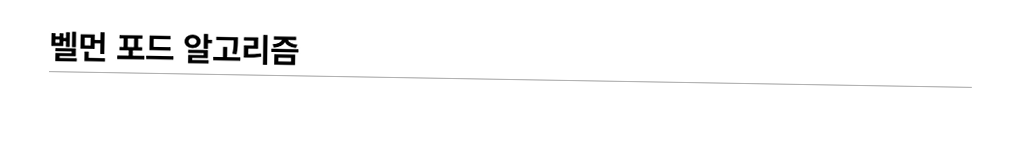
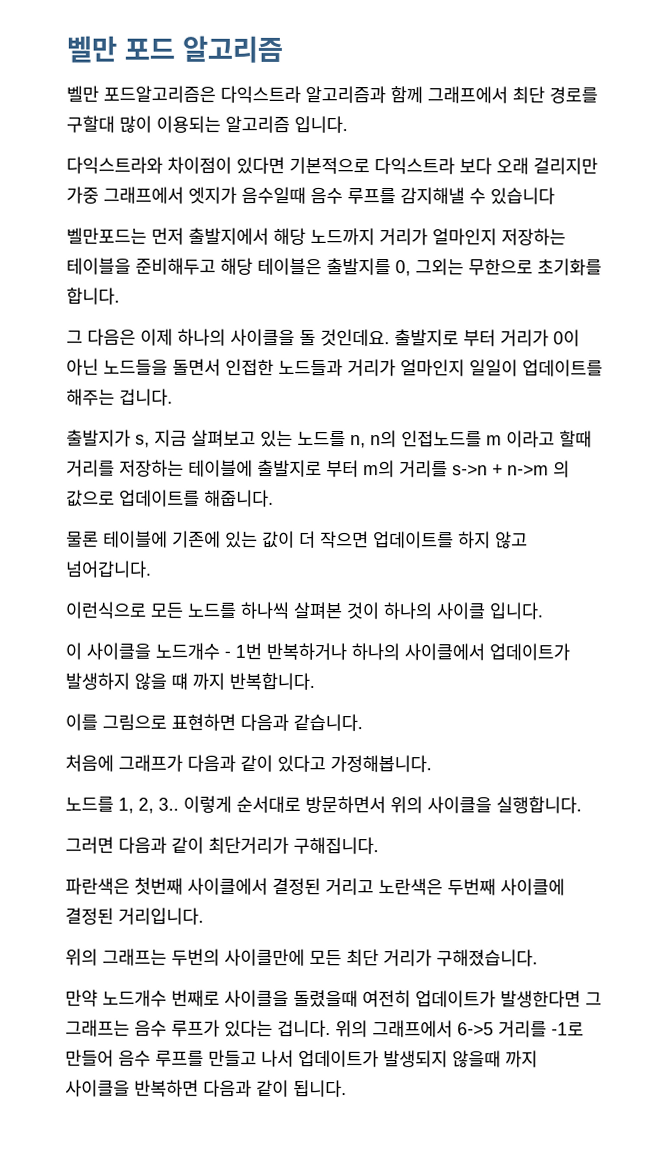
[49,31,108,63] 벨먼 -> [66,35,117,63] 벨만
(301, 50) none -> [66,85,598,104] [66,115,348,134] [66,156,598,175] [66,186,555,205] [66,227,566,246] [66,257,602,277] [66,287,120,305] [66,328,580,347] [66,358,603,377] [66,388,173,406] [66,429,592,449] [66,459,570,478] [66,489,274,507] [66,530,528,549] [66,560,152,578] [65,601,543,620] [65,642,570,661] [65,672,315,690] [65,713,363,732] [65,754,432,773] [65,795,582,814] [65,836,379,855] [65,877,565,896] [65,907,204,925] [65,948,538,967] [65,989,602,1008] [65,1019,584,1038] [65,1049,538,1068] [65,1079,347,1098] // 벨만 포드알고리즘은 다익스트라 알고리즘과 함께 그래프에서 최단 경로를 구할대 많이 이용되는 알고리즘 입니다. // 다익스트라와 차이점이 있다면 기본적으로 다익스트라 보다 오래 걸리지만 가중 그래프에서 엣지가 음수일때 음수 루프를 감지해낼 수 있습니다 // 벨만포드는 먼저 출발지에서 해당 노드까지 거리가 얼마인지 저장하는 테이블을 준비해두고 해당 테이블은 출발지를 0, 그외는 무한으로 초기화를 합니다. // 그 다음은 이제 하나의 사이클을 돌 것인데요. 출발지로 부터 거리가 0이 아닌 노드들을 돌면서 인접한 노드들과 거리가 얼마인지 일일이 업데이트를 해주는 겁니다. // 출발지가 s, 지금 살펴보고 있는 노드를 n, n의 인접노드를 m 이라고 할때 거리를 저장하는 테이블에 출발지로 부터 m의 거리를 s->n + n->m 의 값으로 업데이트를 해줍니다. // 물론 테이블에 기존에 있는 값이 더 작으면 업데이트를 하지 않고 넘어갑니다. // 이런식으로 모든 노드를 하나씩 살펴본 것이 하나의 사이클 입니다. // 이 사이클을 노드개수 - 1번 반복하거나 하나의 사이클에서 업데이트가 발생하지 않을 떄 까지 반복합니다. // 이를 그림으로 표현하면 다음과 같습니다. // 처음에 그래프가 다음과 같이 있다고 가정해봅니다. // 노드를 1, 2, 3.. 이렇게 순서대로 방문하면서 위의 사이클을 실행합니다. // 그러면 다음과 같이 최단거리가 구해집니다. // 파란색은 첫번째 사이클에서 결정된 거리고 노란색은 두번째 사이클에 결정된 거리입니다. // 위의 그래프는 두번의 사이클만에 모든 최단 거리가 구해졌습니다. // 만약 노드개수 번째로 사이클을 돌렸을때 여전히 업데이트가 발생한다면 그 그래프는 음수 루프가 있다는 겁니다. 위의 그래프에서 6->5 거리를 -1로 만들어 음수 루프를 만들고 나서 업데이트가 발생되지 않을때 까지 사이클을 반복하면 다음과 같이 됩니다.

